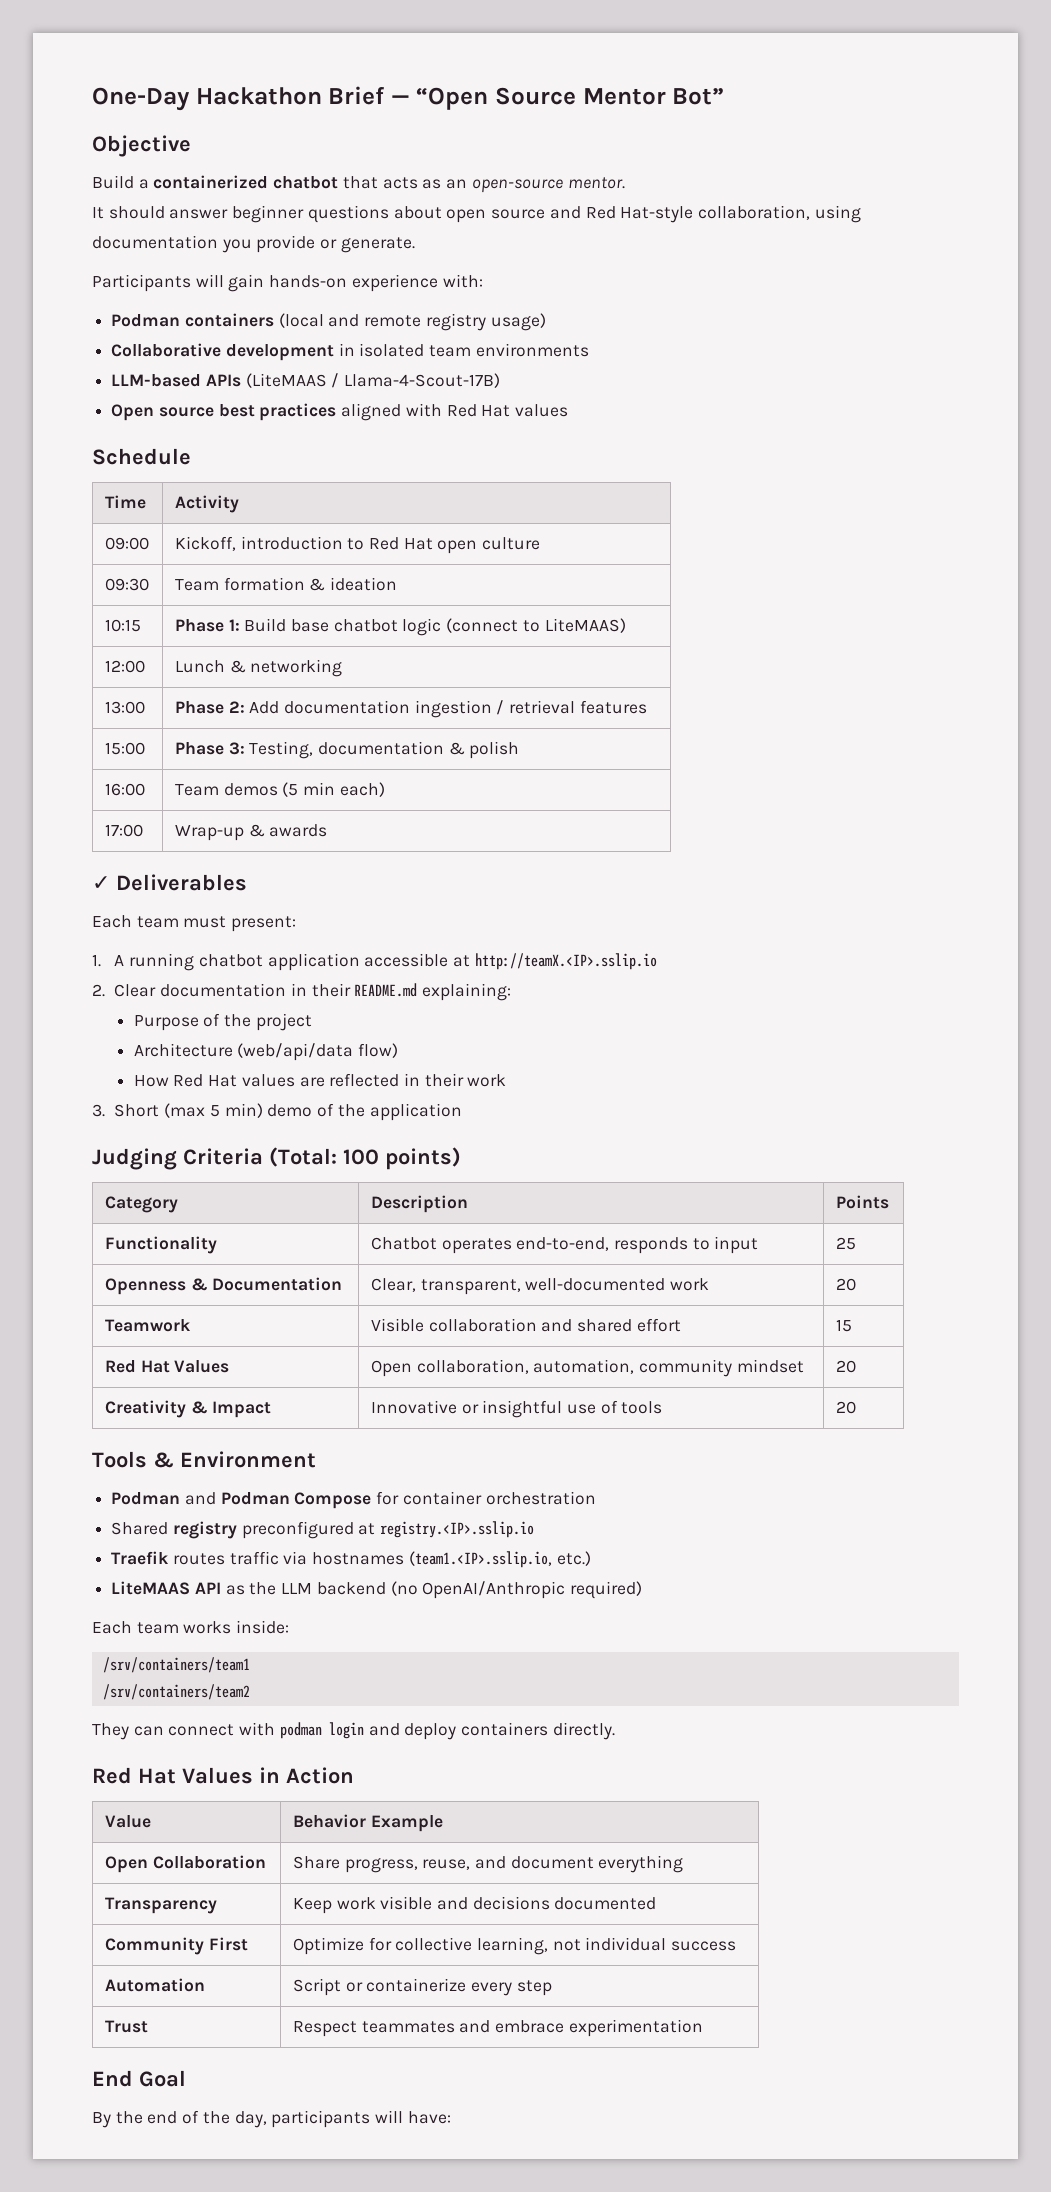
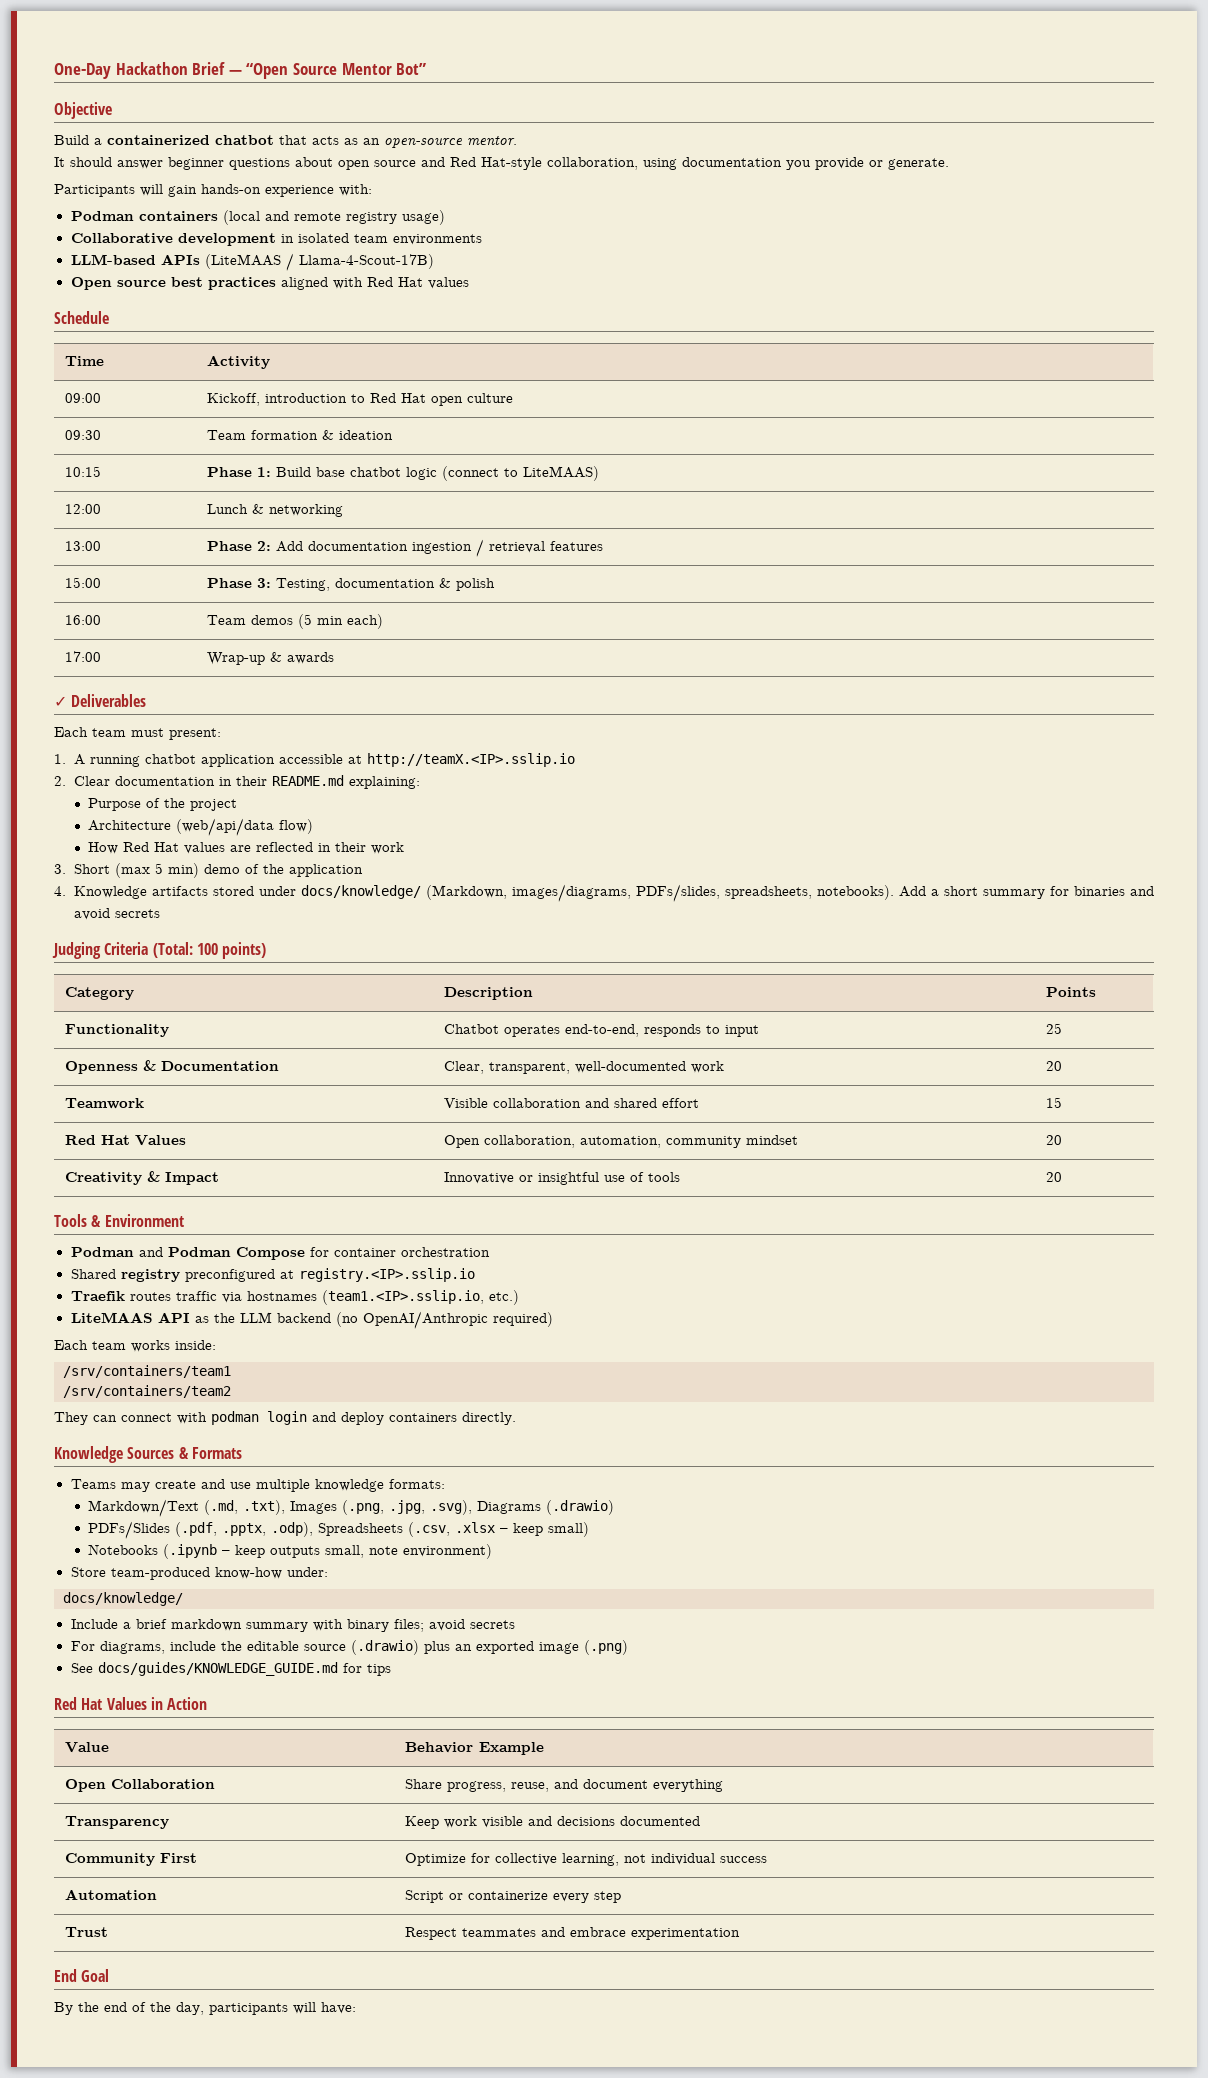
(462, 1112) none -> [54,884,1154,902] [73,908,160,920] // 4. Knowledge artifacts stored under docs/knowledge/ (Markdown, images/diagrams, PDFs/slides, spreadsheets, notebooks). Add a short summary for binaries and avoid secrets
(615, 1731) none -> [54,1446,242,1463] [70,1479,445,1492] [88,1499,615,1517] [88,1521,590,1539] [88,1544,493,1559] [70,1567,328,1580] [63,1592,183,1606] [70,1619,515,1632] [70,1640,628,1655] [70,1662,391,1676] // Knowledge Sources & Formats // Teams may create and use multiple knowledge formats: // Markdown/Text (.md, .txt), Images (.png, .jpg, .svg), Diagrams (.drawio) // PDFs/Slides (.pdf, .pptx, .odp), Spreadsheets (.csv, .xlsx – keep small) // Notebooks (.ipynb – keep outputs small, note environment) // Store team-produced know-how under: // docs/knowledge/ // Include a brief markdown summary with binary files; avoid secrets // For diagrams, include the editable source (.drawio) plus an exported image (.png) // See docs/guides/KNOWLEDGE_GUIDE.md for tips

